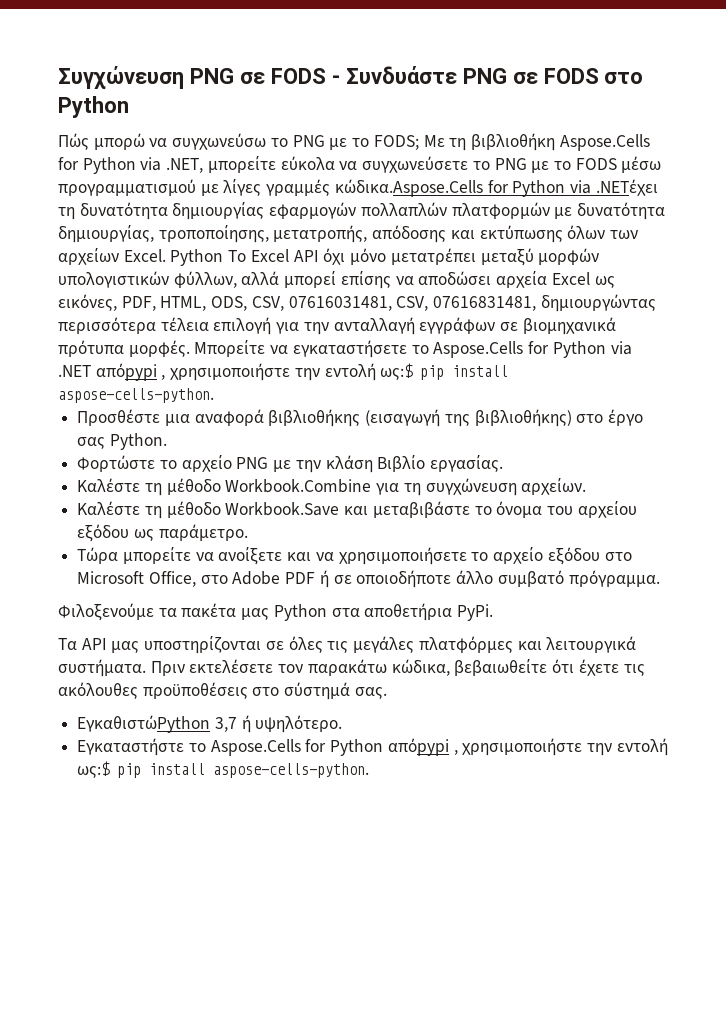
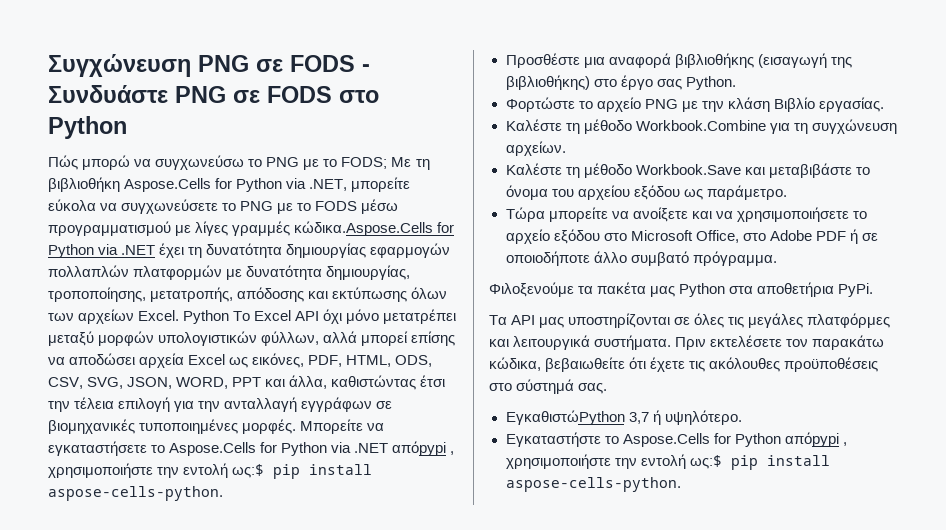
[595,179,658,196] .NETέχει -> [121,243,185,258] .NET έχει
[288,294,656,312] [58,317,156,334] 07616031481, CSV, 07616831481, δημιουργώντας περισσότερα -> [87,375,446,390] [48,401,70,412] SVG, JSON, WORD, PPT και άλλα, καθιστώντας έτσι την
[522,317,616,335] [58,340,124,357] βιομηχανικά πρότυπα -> [48,419,239,434] βιομηχανικές τυποποιημένες

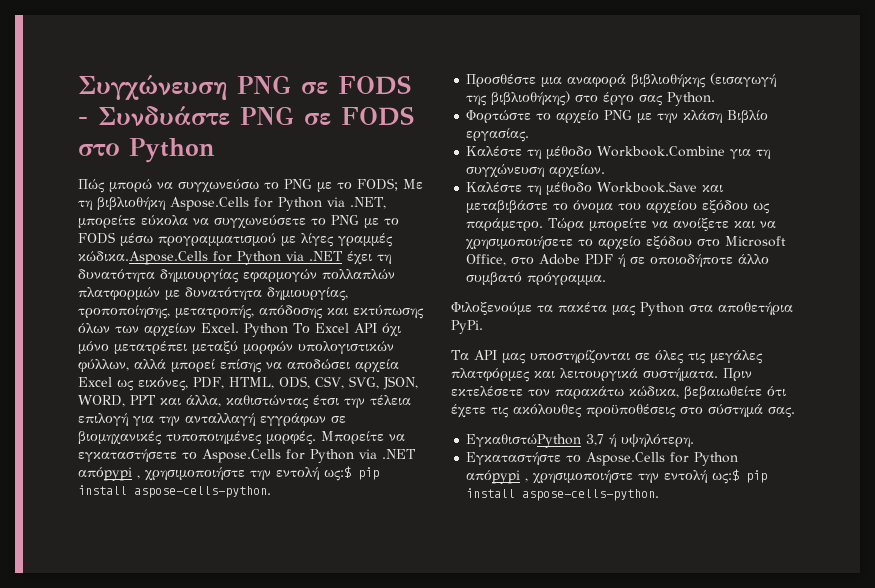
(787, 192) // -> (544, 224) none
[664,410,742,425] υψηλότερο. -> [621,434,695,447] υψηλότερη.

